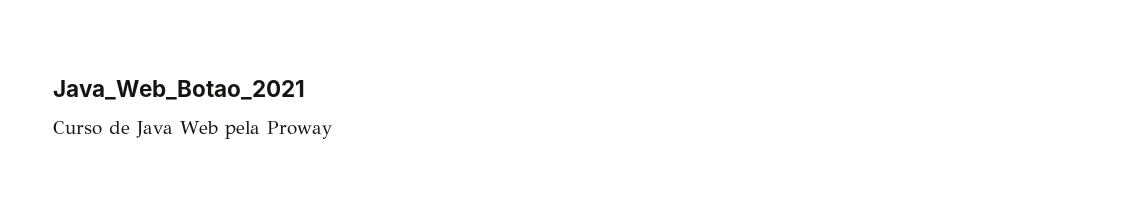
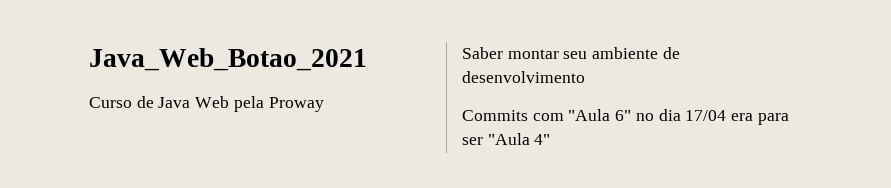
(332, 130) none -> [462,47,680,59] [462,71,585,83] [462,109,789,125] [462,133,551,145] // Saber montar seu ambiente de desenvolvimento // Commits com "Aula 6" no dia 17/04 era para ser "Aula 4"

